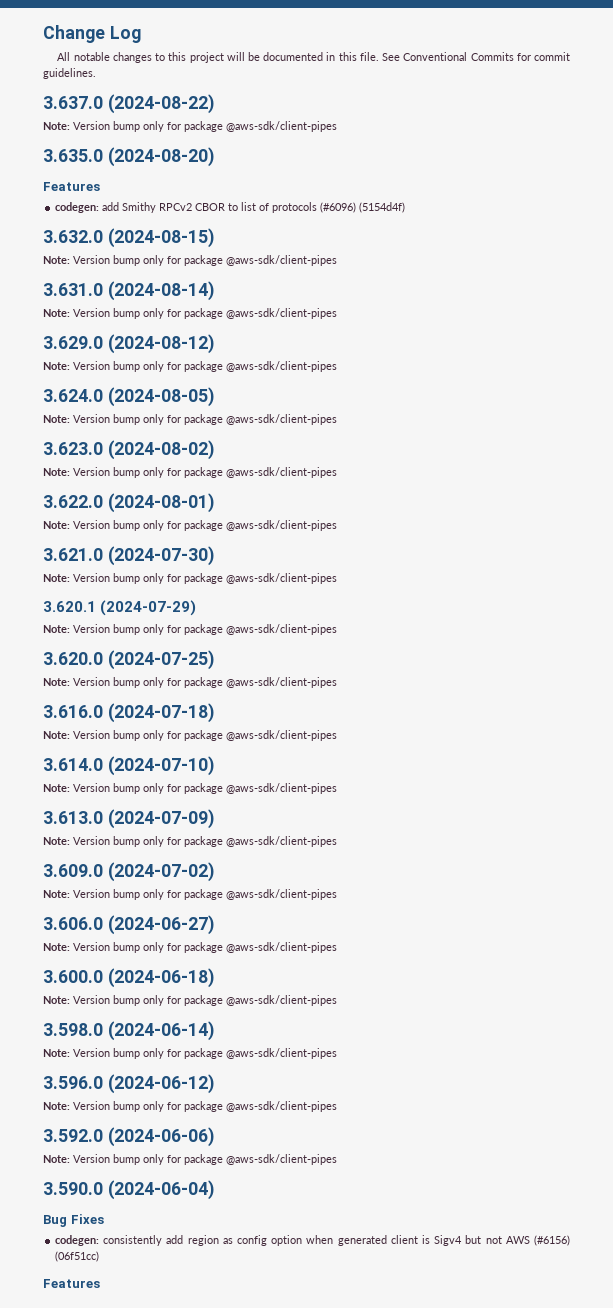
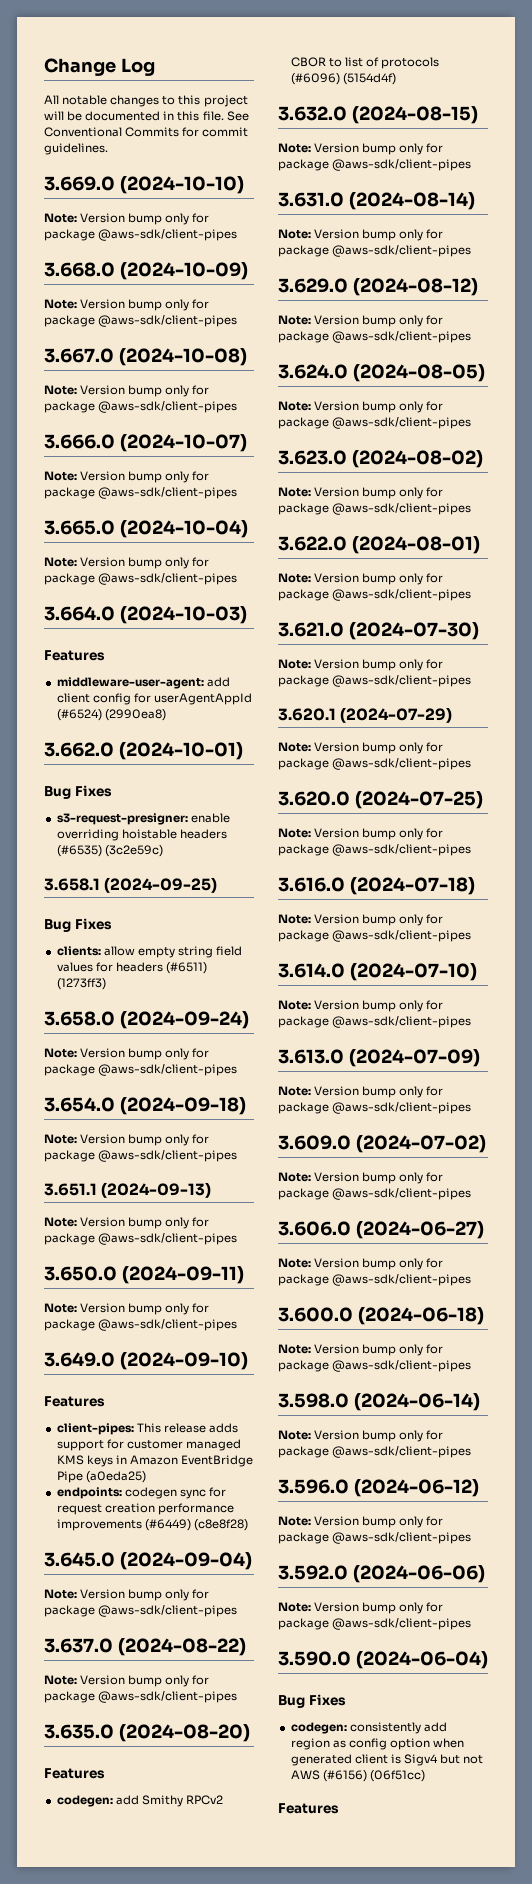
(96, 73) none -> [44,176,244,194] [44,213,210,225] [44,229,238,241] [44,262,248,280] [44,299,210,311] [44,315,238,327] [44,348,247,366] [44,385,210,397] [44,401,238,413] [44,434,247,452] [44,471,210,483] [44,487,238,499] [44,520,248,538] [44,557,210,569] [44,573,238,585] [44,606,247,624] [44,650,105,661] [56,677,230,689] [56,693,252,705] [56,709,166,721] [44,742,243,760] [44,785,112,799] [56,813,230,825] [56,829,227,841] [56,845,163,857] [44,877,218,893] [44,918,112,932] [56,946,243,958] [56,962,207,974] [56,978,106,990] [44,1011,249,1029] [44,1048,210,1060] [44,1064,238,1076] [44,1097,246,1115] [44,1134,210,1146] [44,1150,238,1162] [44,1182,212,1198] [44,1217,210,1229] [44,1233,238,1245] [44,1266,244,1284] [44,1303,210,1315] [44,1319,238,1331] [44,1352,248,1370] [44,1396,105,1407] [56,1423,238,1435] [56,1439,241,1451] [56,1455,254,1467] [56,1471,146,1483] [56,1487,226,1499] [56,1503,234,1515] [56,1519,248,1531] [44,1552,252,1570] [44,1589,210,1601] [44,1605,238,1617] // 3.669.0 (2024-10-10) // Note: Version bump only for package @aws-sdk/client-pipes // 3.668.0 (2024-10-09) // Note: Version bump only for package @aws-sdk/client-pipes // 3.667.0 (2024-10-08) // Note: Version bump only for package @aws-sdk/client-pipes // 3.666.0 (2024-10-07) // Note: Version bump only for package @aws-sdk/client-pipes // 3.665.0 (2024-10-04) // Note: Version bump only for package @aws-sdk/client-pipes // 3.664.0 (2024-10-03) // Features // middleware-user-agent: add client config for userAgentAppId (#6524) (2990ea8) // 3.662.0 (2024-10-01) // Bug Fixes // s3-request-presigner: enable overriding hoistable headers (#6535) (3c2e59c) // 3.658.1 (2024-09-25) // Bug Fixes // clients: allow empty string field values for headers (#6511) (1273ff3) // 3.658.0 (2024-09-24) // Note: Version bump only for package @aws-sdk/client-pipes // 3.654.0 (2024-09-18) // Note: Version bump only for package @aws-sdk/client-pipes // 3.651.1 (2024-09-13) // Note: Version bump only for package @aws-sdk/client-pipes // 3.650.0 (2024-09-11) // Note: Version bump only for package @aws-sdk/client-pipes // 3.649.0 (2024-09-10) // Features // client-pipes: This release adds support for customer managed KMS keys in Amazon EventBridge Pipe (a0eda25) // endpoints: codegen sync for request creation performance improvements (#6449) (c8e8f28) // 3.645.0 (2024-09-04) // Note: Version bump only for package @aws-sdk/client-pipes

